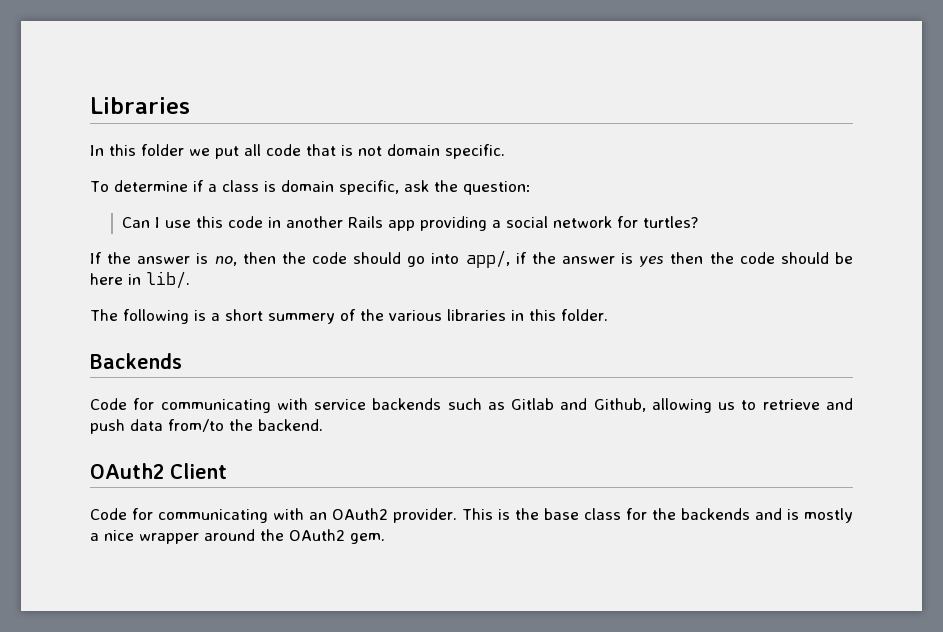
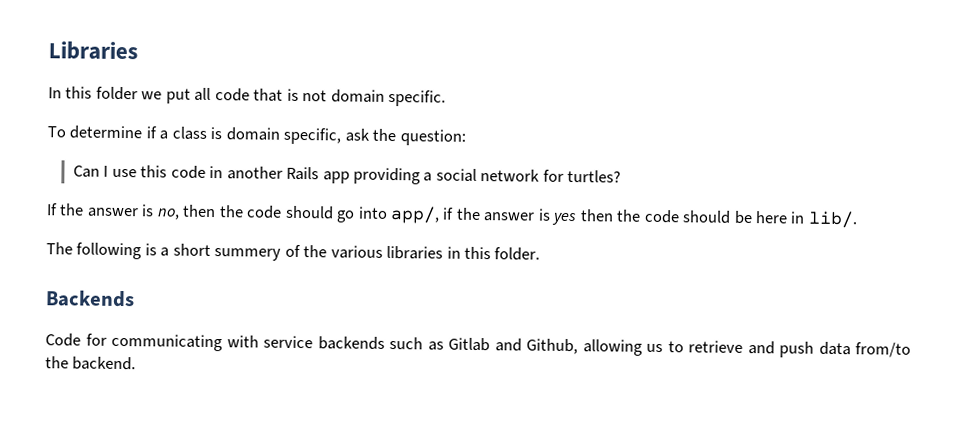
[90,463,227,479] [90,508,853,523] [90,529,385,544] // OAuth2 Client // Code for communicating with an OAuth2 provider. This is the base class for the backends and is mostly a nice wrapper around the OAuth2 gem. -> (137, 363) none

